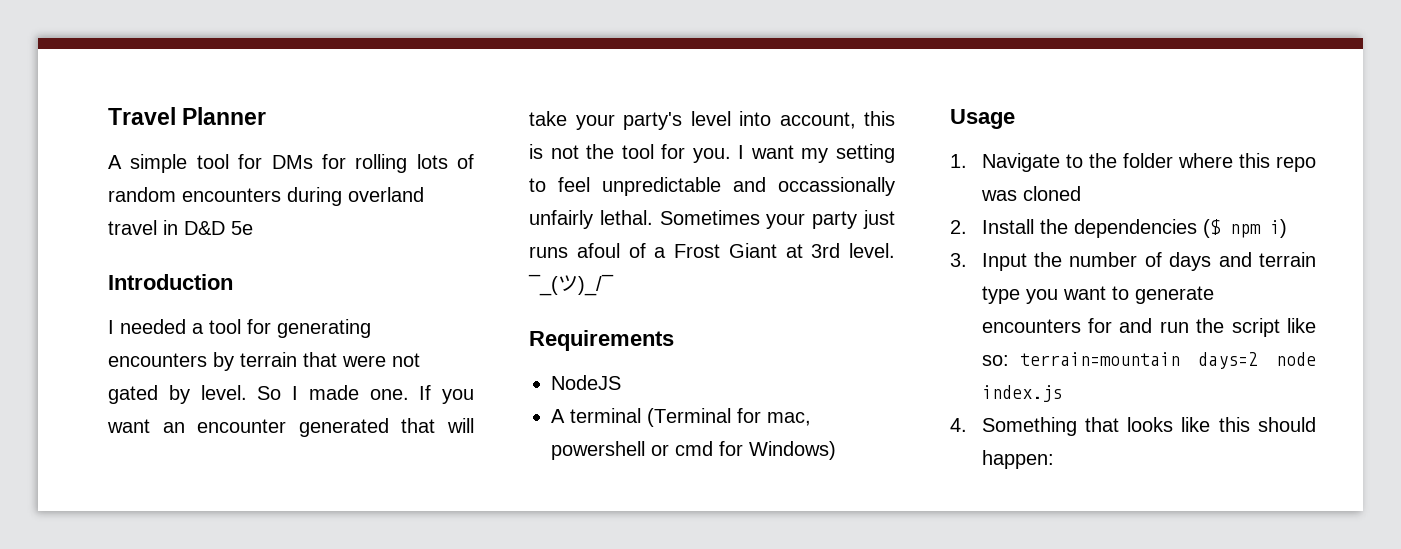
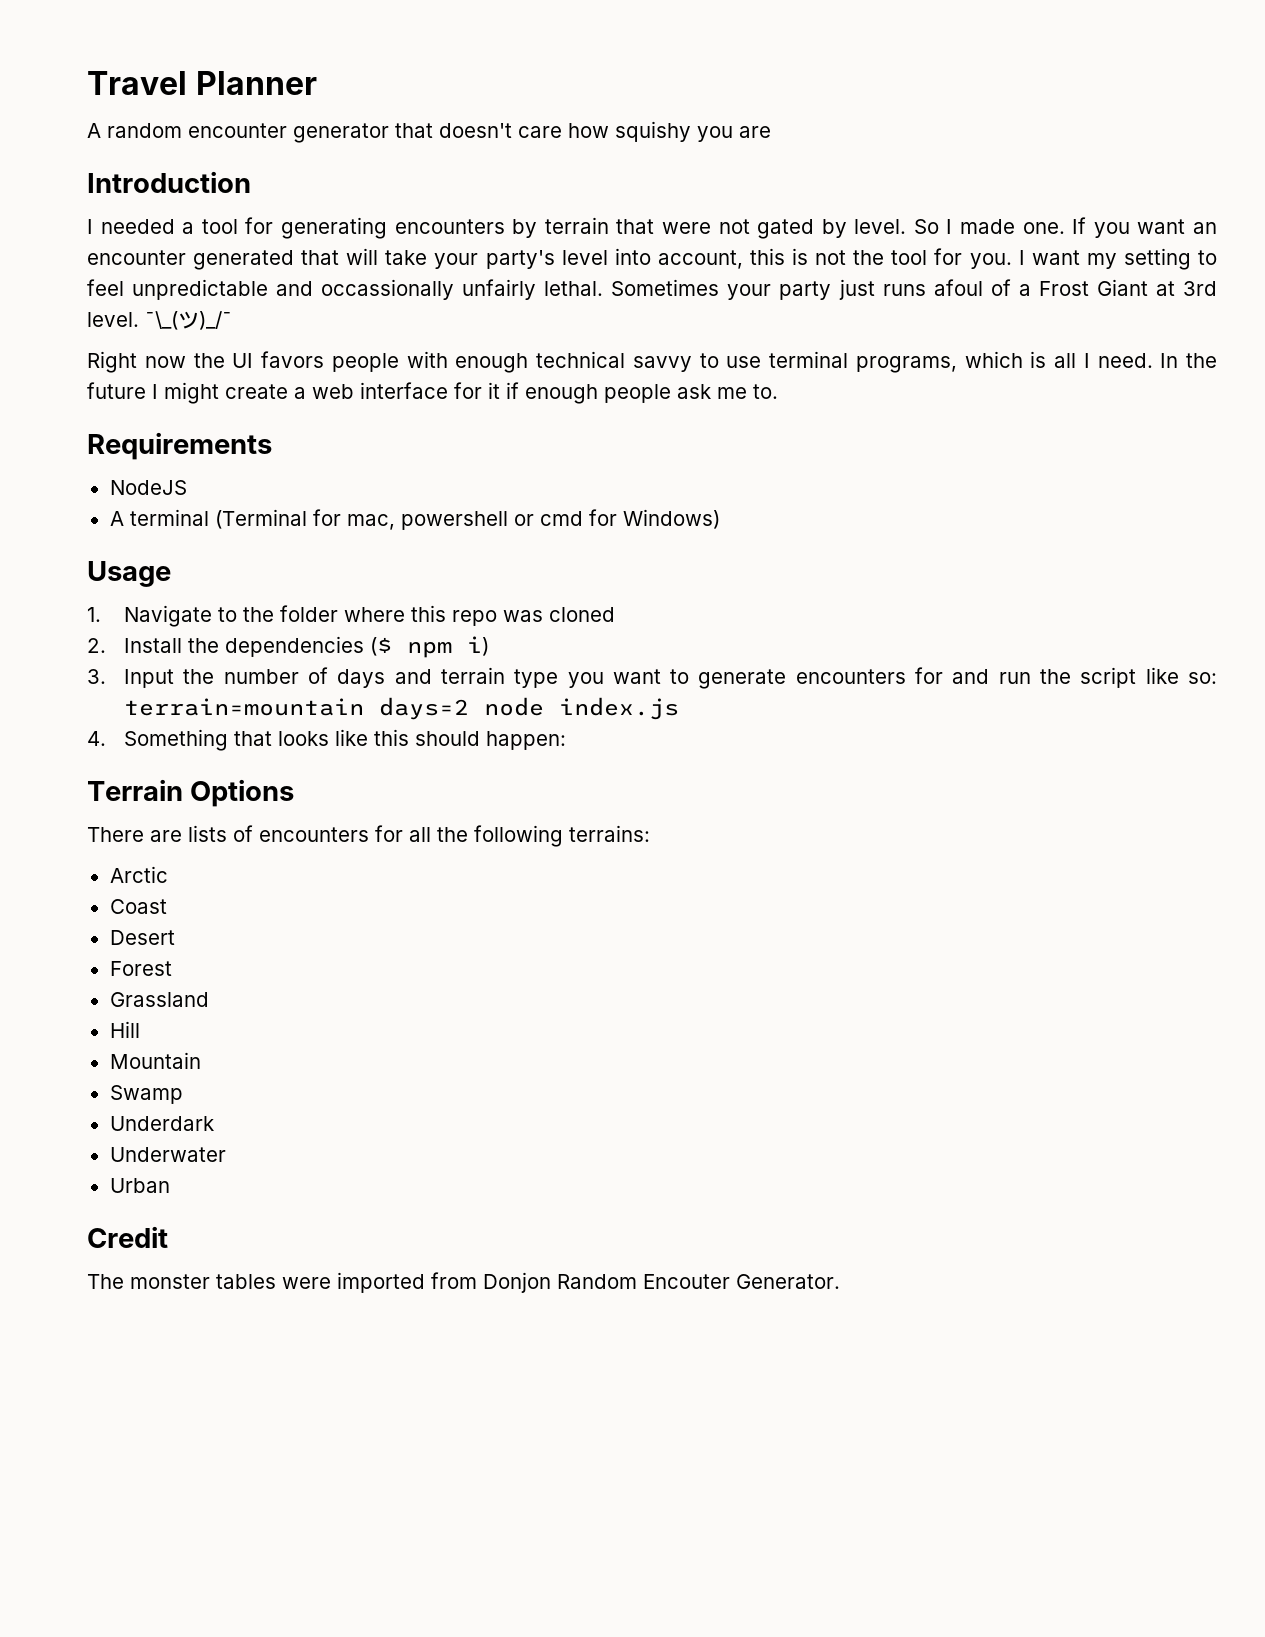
[130,154,474,173] [108,187,424,206] [108,220,253,235] simple tool for DMs for rolling lots of random encounters during overland travel in D&D 5e -> [107,121,771,143] random encounter generator that doesn't care how squishy you are
[528,274,558,296] ¯_( -> [145,311,178,330] ¯\_(
(614, 285) none -> [87,351,1217,373] [87,382,778,404] // Right now the UI favors people with enough technical savvy to use terminal programs, which is all I need. In the future I might create a web interface for it if enough people ask me to.
(1054, 459) none -> [87,779,295,807] [87,825,650,847] [109,866,168,883] [109,899,167,914] [109,930,175,945] [109,961,172,976] [109,992,209,1007] [109,1021,140,1038] [109,1052,201,1069] [109,1085,183,1104] [109,1116,214,1131] [109,1147,226,1162] [109,1178,170,1193] [87,1226,168,1248] [87,1272,840,1293] // Terrain Options // There are lists of encounters for all the following terrains: // Arctic // Coast // Desert // Forest // Grassland // Hill // Mountain // Swamp // Underdark // Underwater // Urban // Credit // The monster tables were imported from Donjon Random Encouter Generator.

